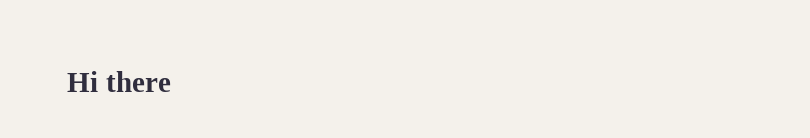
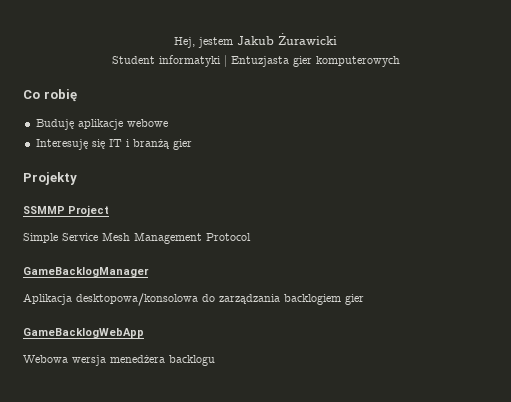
[67,71,171,92] Hi there -> [174,33,337,48] [111,55,400,67] [23,89,77,102] [35,119,168,130] [35,139,192,150] [23,172,77,185] [23,205,109,216] [23,232,251,244] [23,267,149,277] [23,293,364,306] [23,328,144,338] [23,355,215,366] Hej, jestem Jakub Żurawicki // Student informatyki | Entuzjasta gier komputerowych // Co robię // Buduję aplikacje webowe // Interesuję się IT i branżą gier // Projekty // SSMMP Project // Simple Service Mesh Management Protocol // GameBacklogManager // Aplikacja desktopowa/konsolowa do zarządzania backlogiem gier // GameBacklogWebApp // Webowa wersja menedżera backlogu

